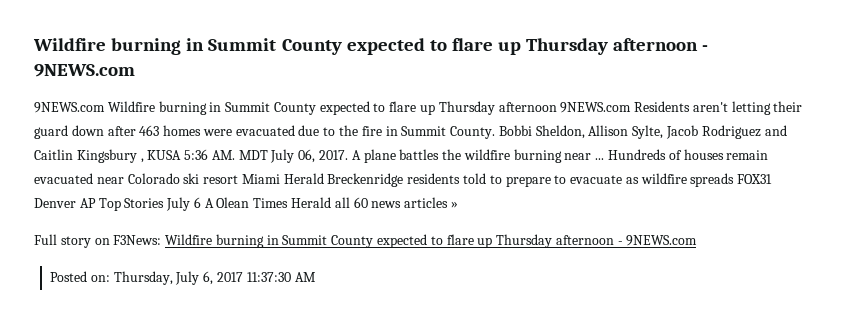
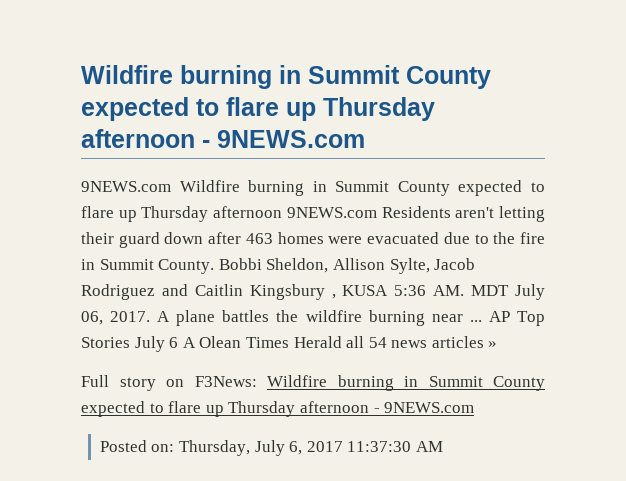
[608,149,769,160] [34,173,773,187] [34,198,76,208] Hundreds of houses remain evacuated near Colorado ski resort Miami Herald Breckenridge residents told to prepare to evacuate as wildfire spreads FOX31 Denver -> (482, 321) none
[353,197,368,208] 60 -> [368,337,387,348] 54

